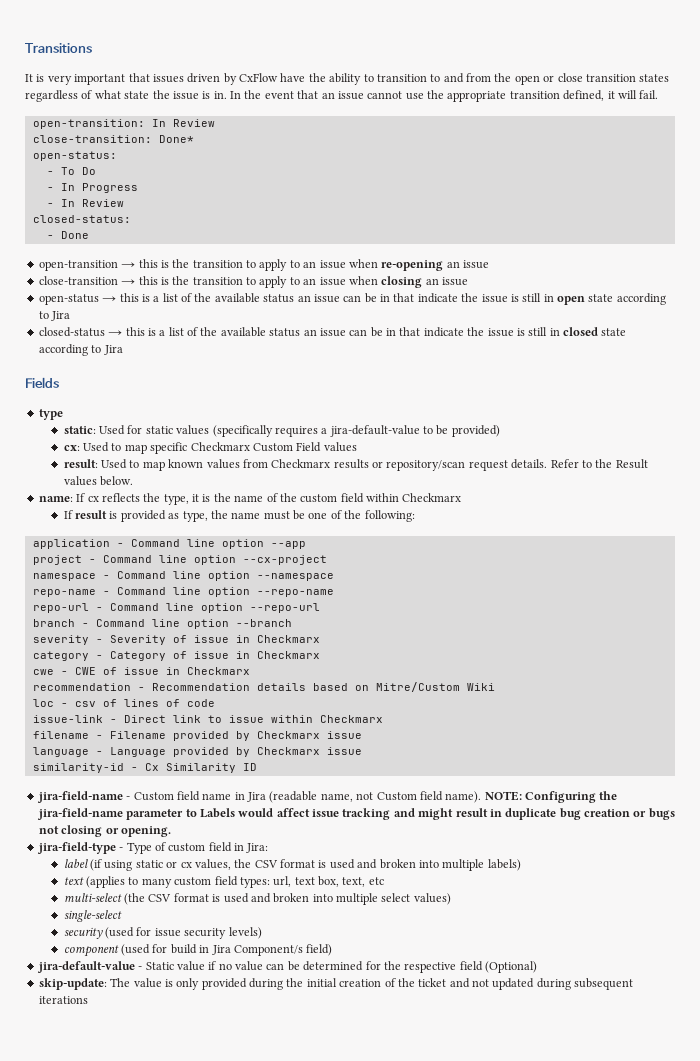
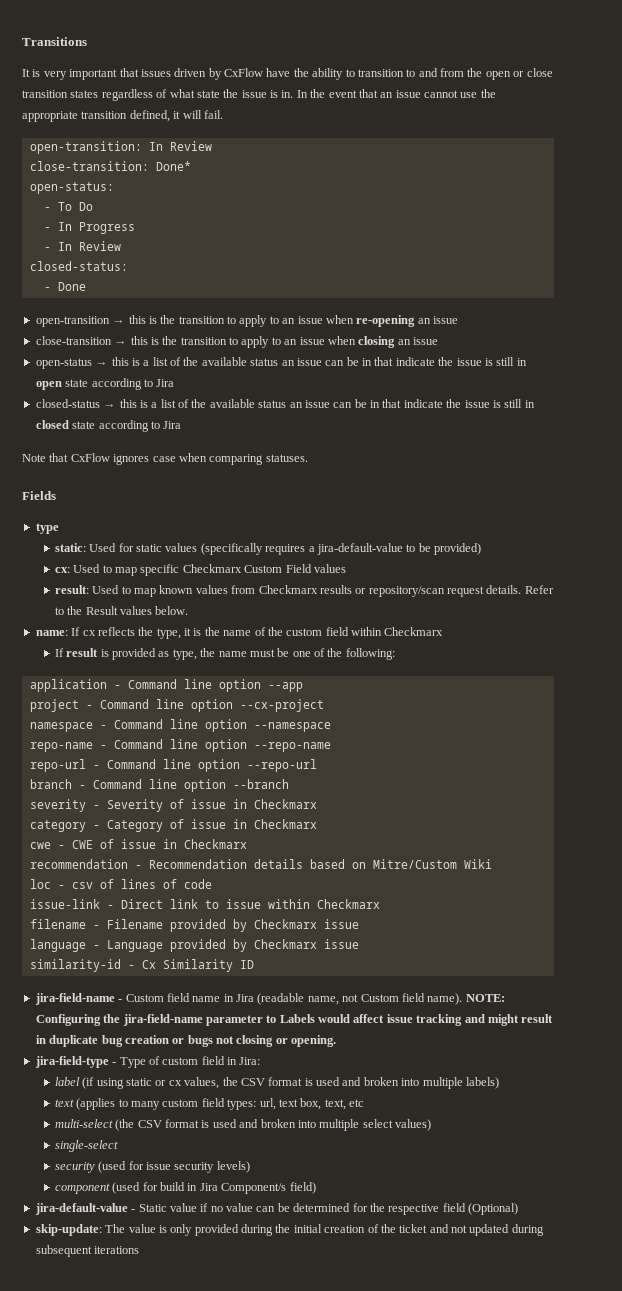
(123, 350) none -> [22,453,308,465] // Note that CxFlow ignores case when comparing statuses.

